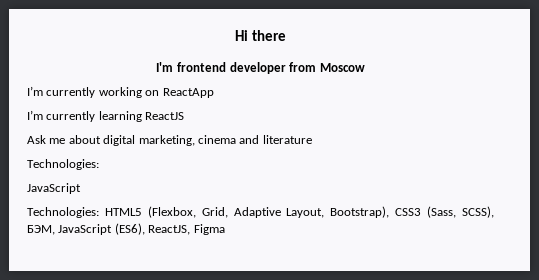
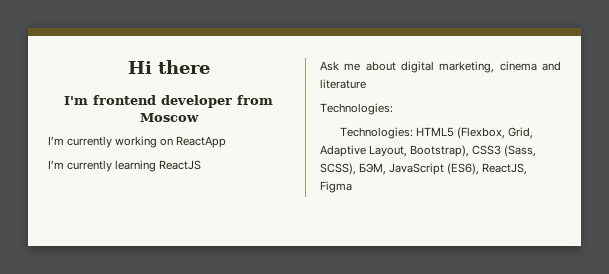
[27,183,81,194] // JavaScript -> (393, 109) none

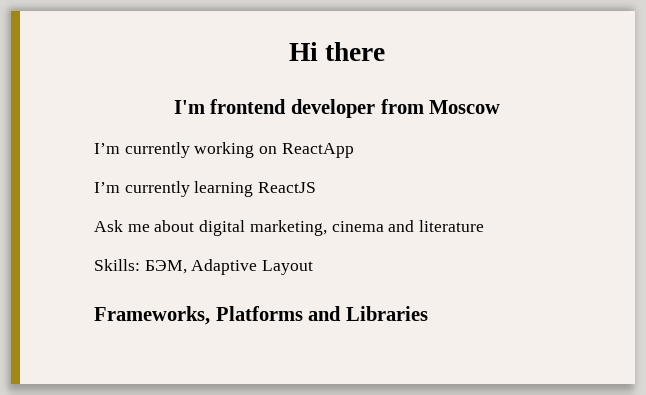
[320,103,393,115] [339,127,534,139] [320,145,537,157] [320,163,528,175] [320,181,352,193] Technologies: // Technologies: HTML5 (Flexbox, Grid, Adaptive Layout, Bootstrap), CSS3 (Sass, SCSS), БЭМ, JavaScript (ES6), ReactJS, Figma -> [94,259,314,275] [94,306,428,325] Skills: БЭМ, Adaptive Layout // Frameworks, Platforms and Libraries

